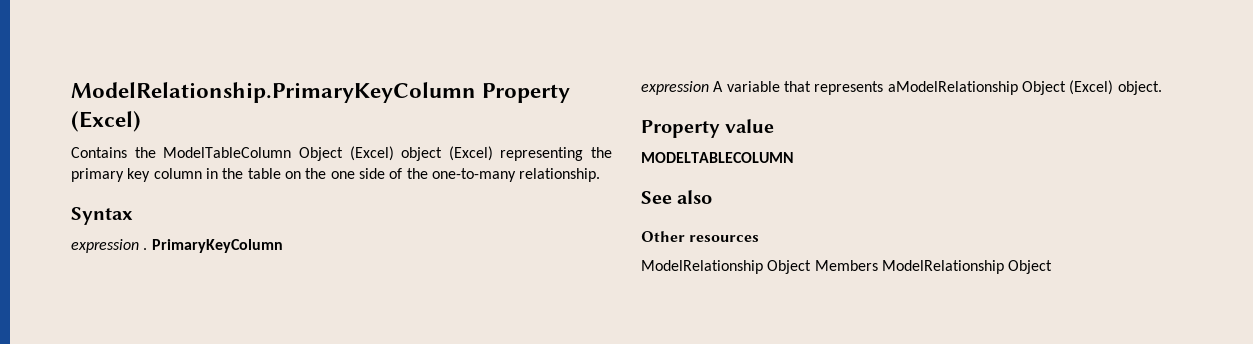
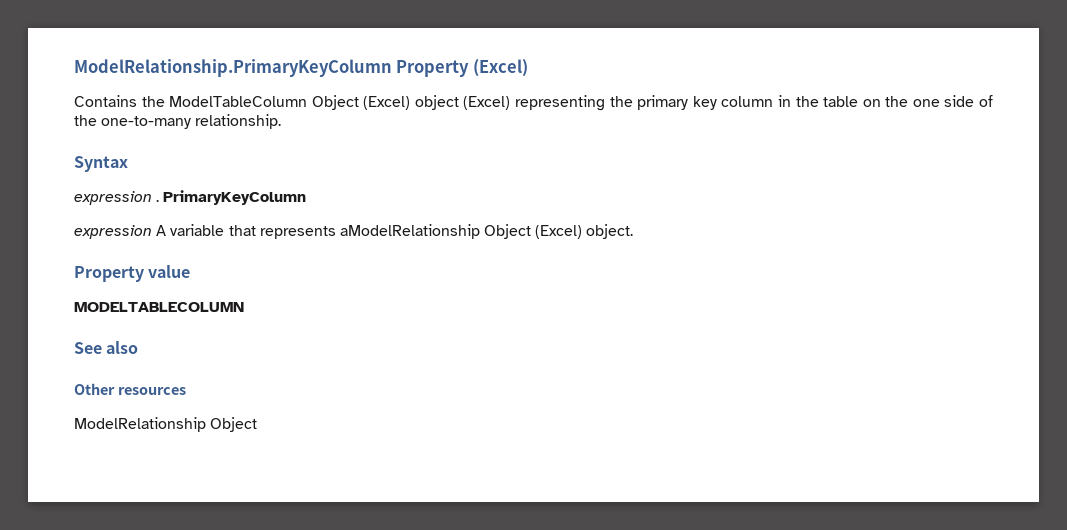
[814,260,1053,274] Members ModelRelationship Object -> (258, 424) none

